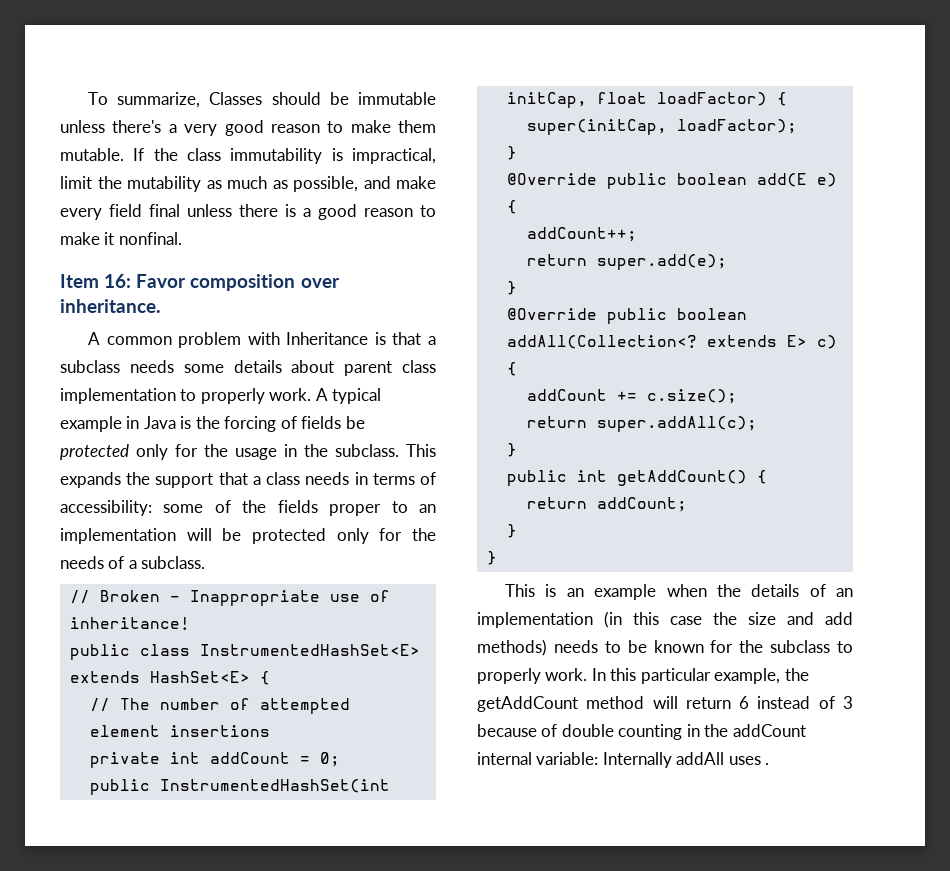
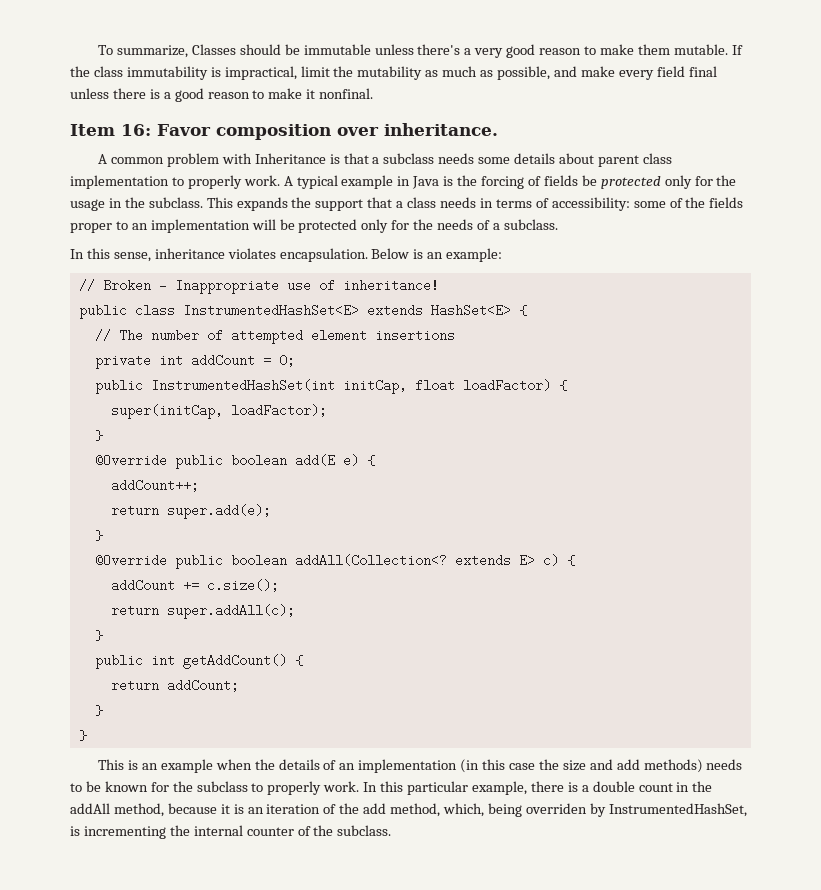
(206, 562) none -> [70,248,503,262] // In this sense, inheritance violates encapsulation. Below is an example:
[784,668,809,681] [477,696,853,712] [477,724,806,740] [477,752,770,768] the getAddCount method will return 6 instead of 3 because of double counting in the addCount internal variable: Internally addAll uses . -> [530,781,713,792] [70,803,747,817] [70,825,392,839] there is a double count in the addAll method, because it is an iteration of the add method, which, being overriden by InstrumentedHashSet, is incrementing the internal counter of the subclass.

